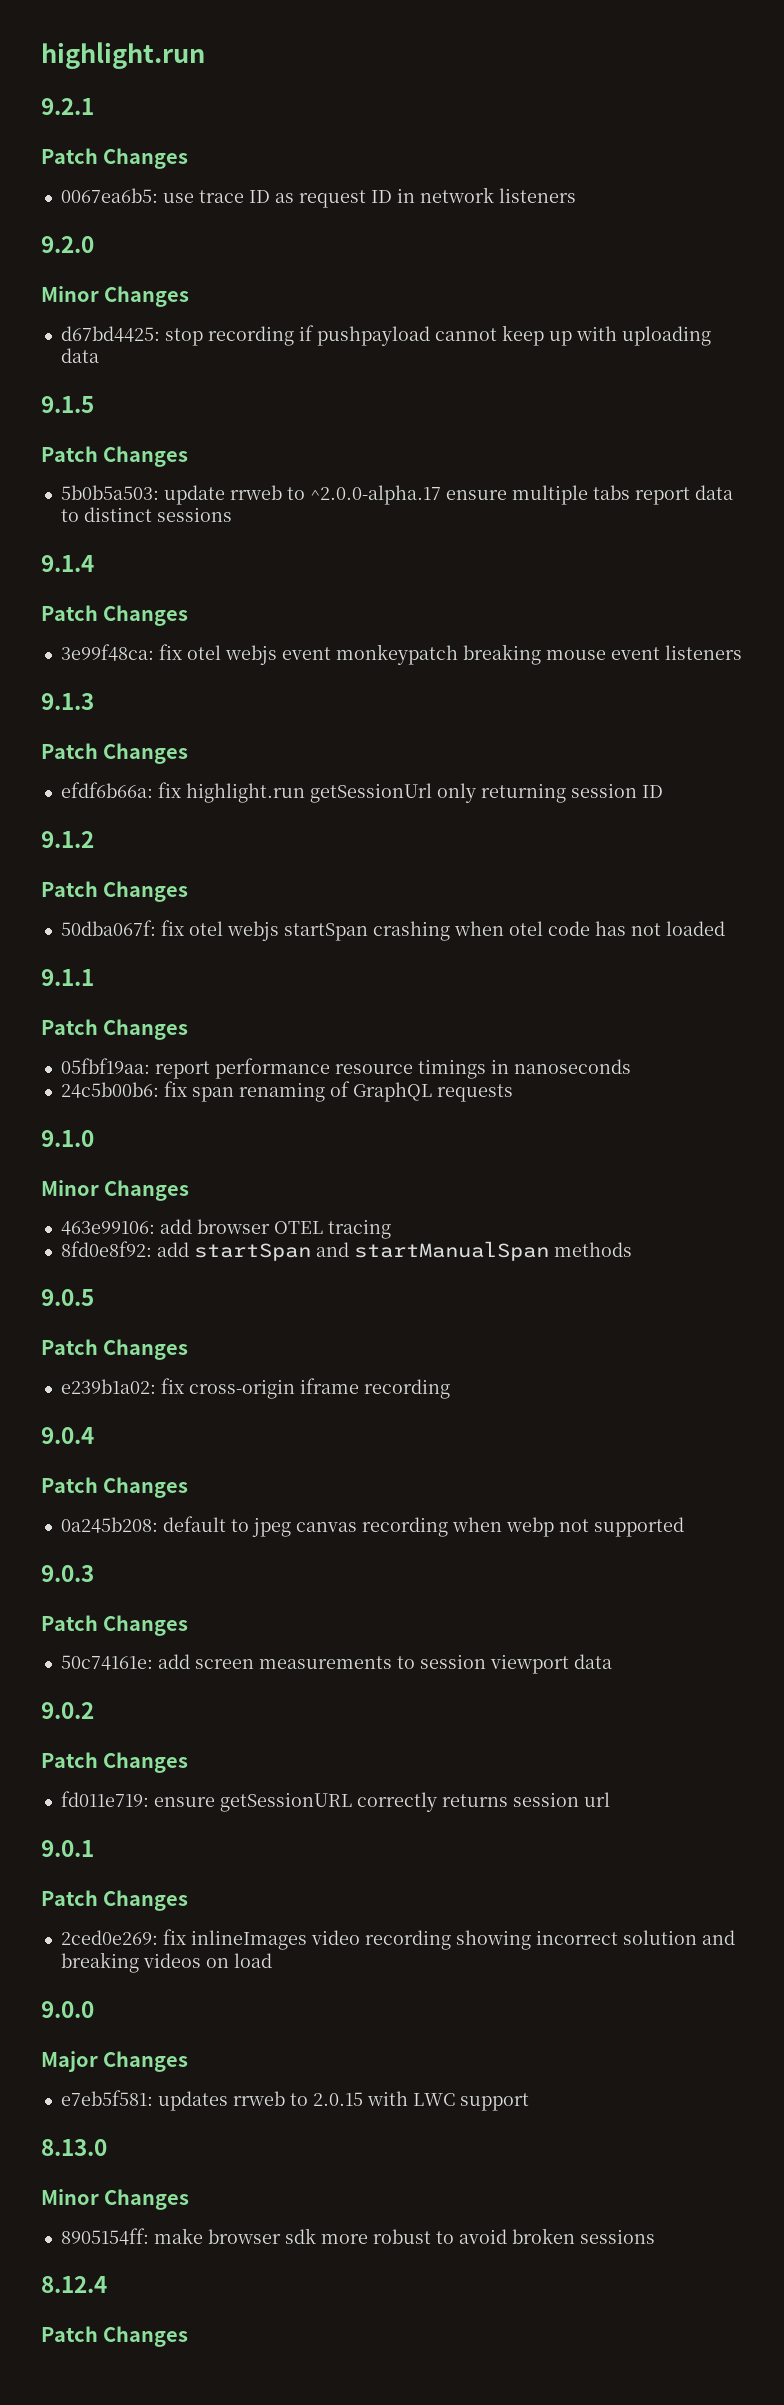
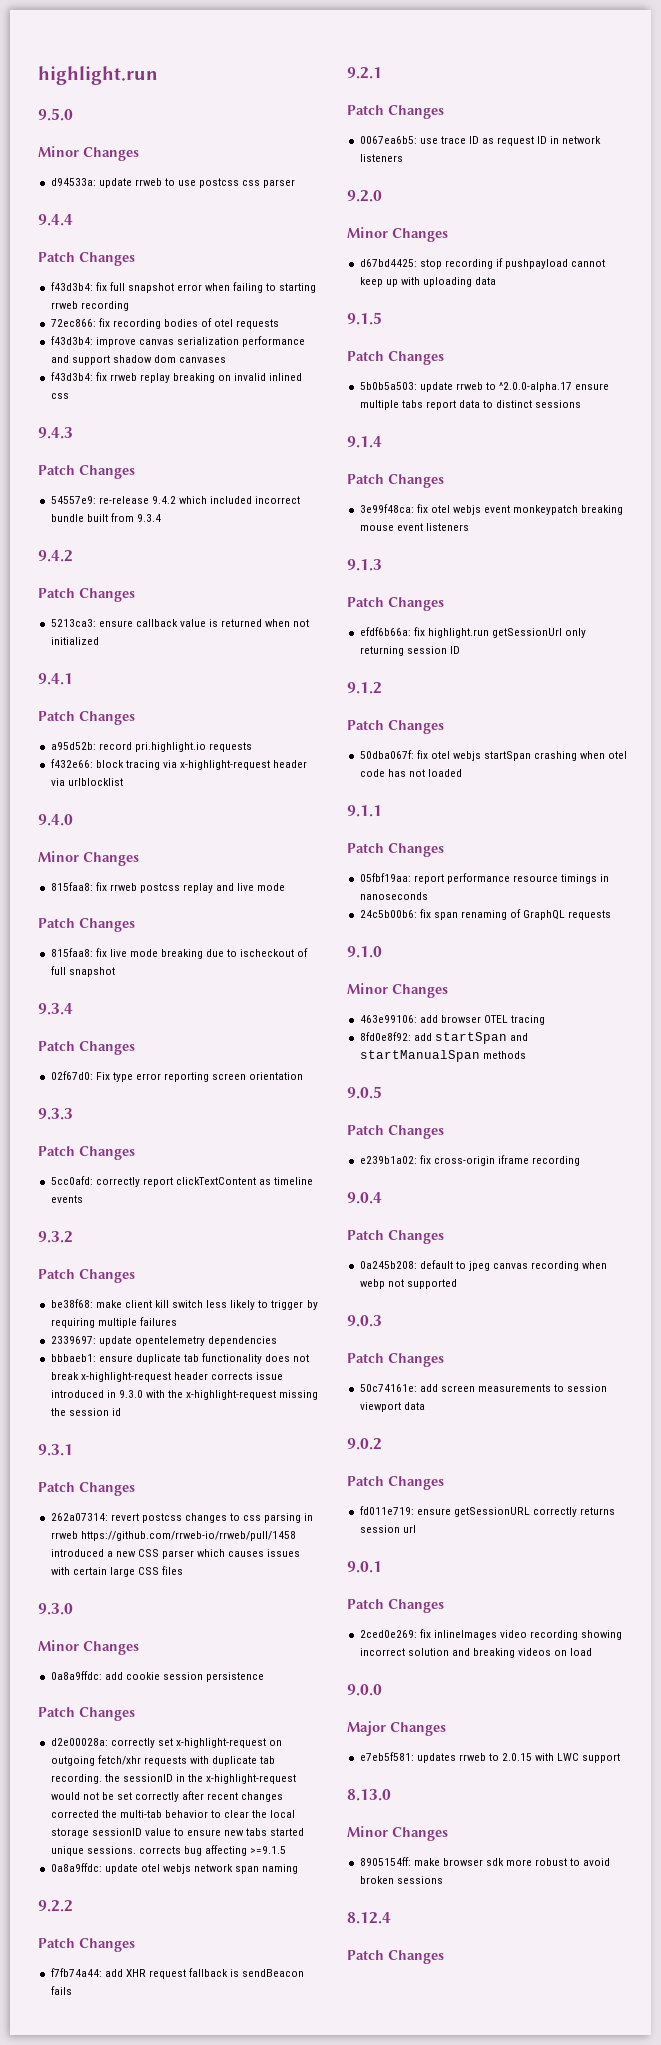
[41,42,205,69] highlight.run -> [38,66,158,85] [38,108,73,121] [38,146,139,161] [50,178,296,188] [38,214,73,226] [38,252,135,266] [50,282,317,293] [50,301,129,311] [50,318,280,329] [50,336,306,347] [50,355,227,365] [50,372,303,383] [50,393,69,399] [38,427,73,439] [38,465,135,479] [50,496,301,504] [50,513,161,522] [38,550,73,562] [38,588,135,602] [50,619,310,627] [50,637,99,645] [38,673,73,685] [38,711,135,725] [50,742,252,752] [50,759,308,770] [50,778,123,786] [38,814,73,826] [38,851,139,866] [50,882,286,893] [38,918,135,932] [50,948,309,959] [50,966,115,977] [38,1003,73,1015] [38,1041,135,1055] [50,1071,304,1082] [38,1108,73,1120] [38,1146,135,1160] [50,1176,314,1187] [50,1195,83,1203] [38,1231,73,1243] [38,1269,135,1283] [50,1299,318,1310] [50,1317,177,1328] [50,1336,277,1346] [50,1353,310,1364] [50,1372,284,1382] [50,1390,319,1400] [50,1408,121,1416] [38,1444,73,1456] [38,1482,135,1496] [50,1513,314,1523] [50,1531,296,1541] [50,1549,301,1559] [50,1566,184,1577] [38,1603,73,1615] [38,1640,139,1655] [50,1671,265,1682] [38,1707,135,1721] [50,1738,283,1748] [50,1755,276,1766] [50,1774,297,1784] [50,1791,284,1802] [50,1810,296,1818] [50,1828,305,1838] [50,1845,287,1856] [50,1863,299,1874] [38,1900,73,1912] [38,1938,135,1952] [50,1968,305,1979] [50,1986,72,1995] highlight.run // 9.5.0 // Minor Changes // d94533a: update rrweb to use postcss css parser // 9.4.4 // Patch Changes // f43d3b4: fix full snapshot error when failing to starting rrweb recording // 72ec866: fix recording bodies of otel requests // f43d3b4: improve canvas serialization performance and support shadow dom canvases // f43d3b4: fix rrweb replay breaking on invalid inlined css // 9.4.3 // Patch Changes // 54557e9: re-release 9.4.2 which included incorrect bundle built from 9.3.4 // 9.4.2 // Patch Changes // 5213ca3: ensure callback value is returned when not initialized // 9.4.1 // Patch Changes // a95d52b: record pri.highlight.io requests // f432e66: block tracing via x-highlight-request header via urlblocklist // 9.4.0 // Minor Changes // 815faa8: fix rrweb postcss replay and live mode // Patch Changes // 815faa8: fix live mode breaking due to ischeckout of full snapshot // 9.3.4 // Patch Changes // 02f67d0: Fix type error reporting screen orientation // 9.3.3 // Patch Changes // 5cc0afd: correctly report clickTextContent as timeline events // 9.3.2 // Patch Changes // be38f68: make client kill switch less likely to trigger by requiring multiple failures // 2339697: update opentelemetry dependencies // bbbaeb1: ensure duplicate tab functionality does not break x-highlight-request header corrects issue introduced in 9.3.0 with the x-highlight-request missing the session id // 9.3.1 // Patch Changes // 262a07314: revert postcss changes to css parsing in rrweb https://github.com/rrweb-io/rrweb/pull/1458 introduced a new CSS parser which causes issues with certain large CSS files // 9.3.0 // Minor Changes // 0a8a9ffdc: add cookie session persistence // Patch Changes // d2e00028a: correctly set x-highlight-request on outgoing fetch/xhr requests with duplicate tab recording. the sessionID in the x-highlight-request would not be set correctly after recent changes corrected the multi-tab behavior to clear the local storage sessionID value to ensure new tabs started unique sessions. corrects bug affecting >=9.1.5 // 0a8a9ffdc: update otel webjs network span naming // 9.2.2 // Patch Changes // f7fb74a44: add XHR request fallback is sendBeacon fails

